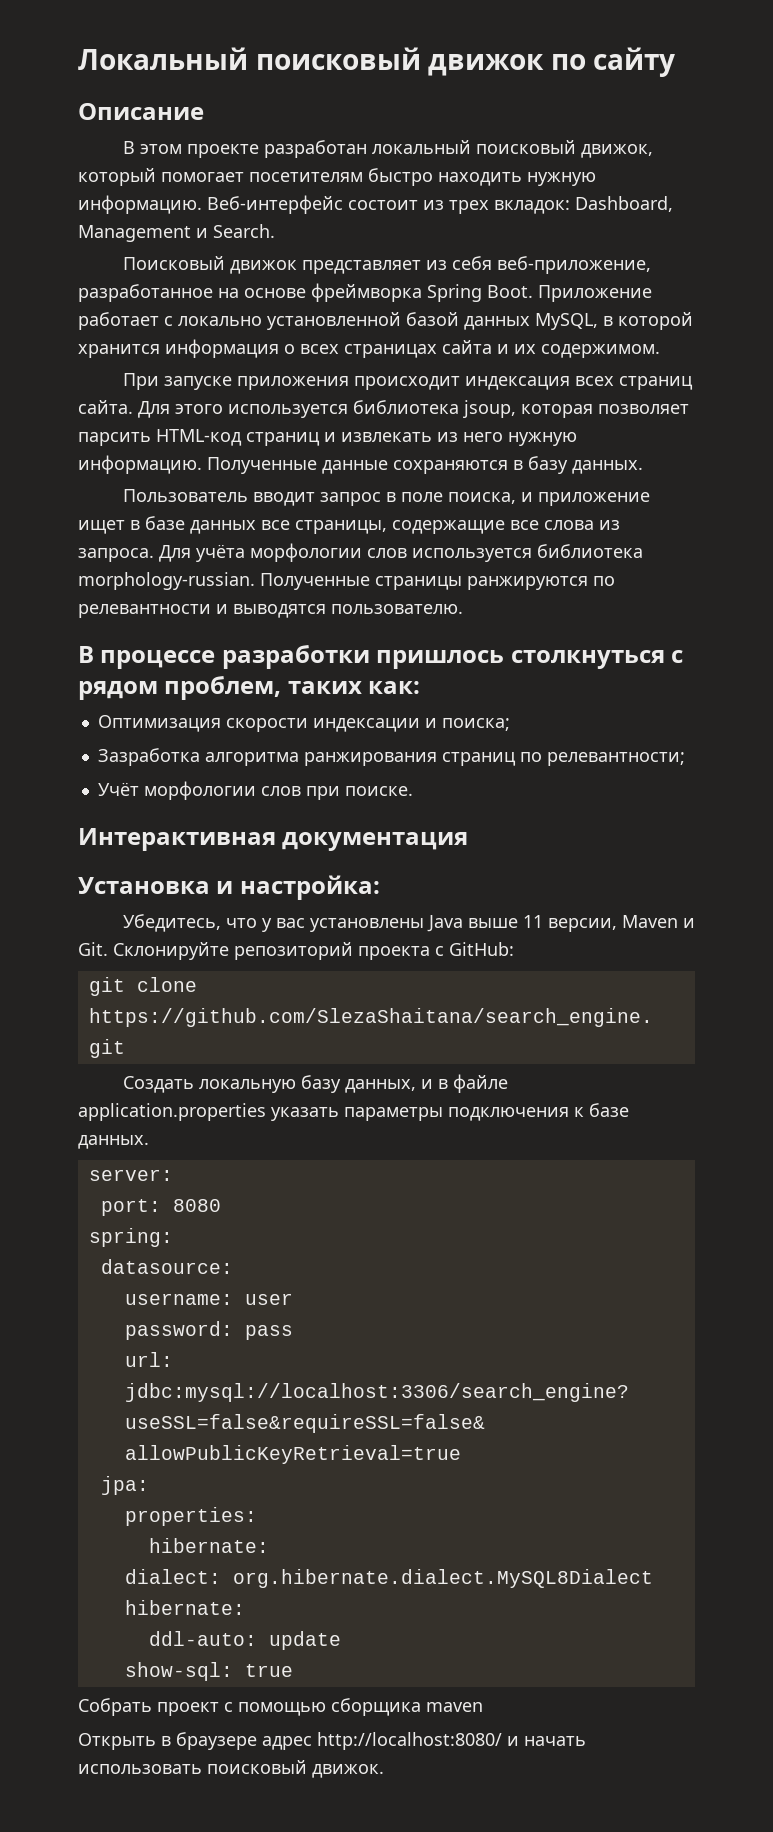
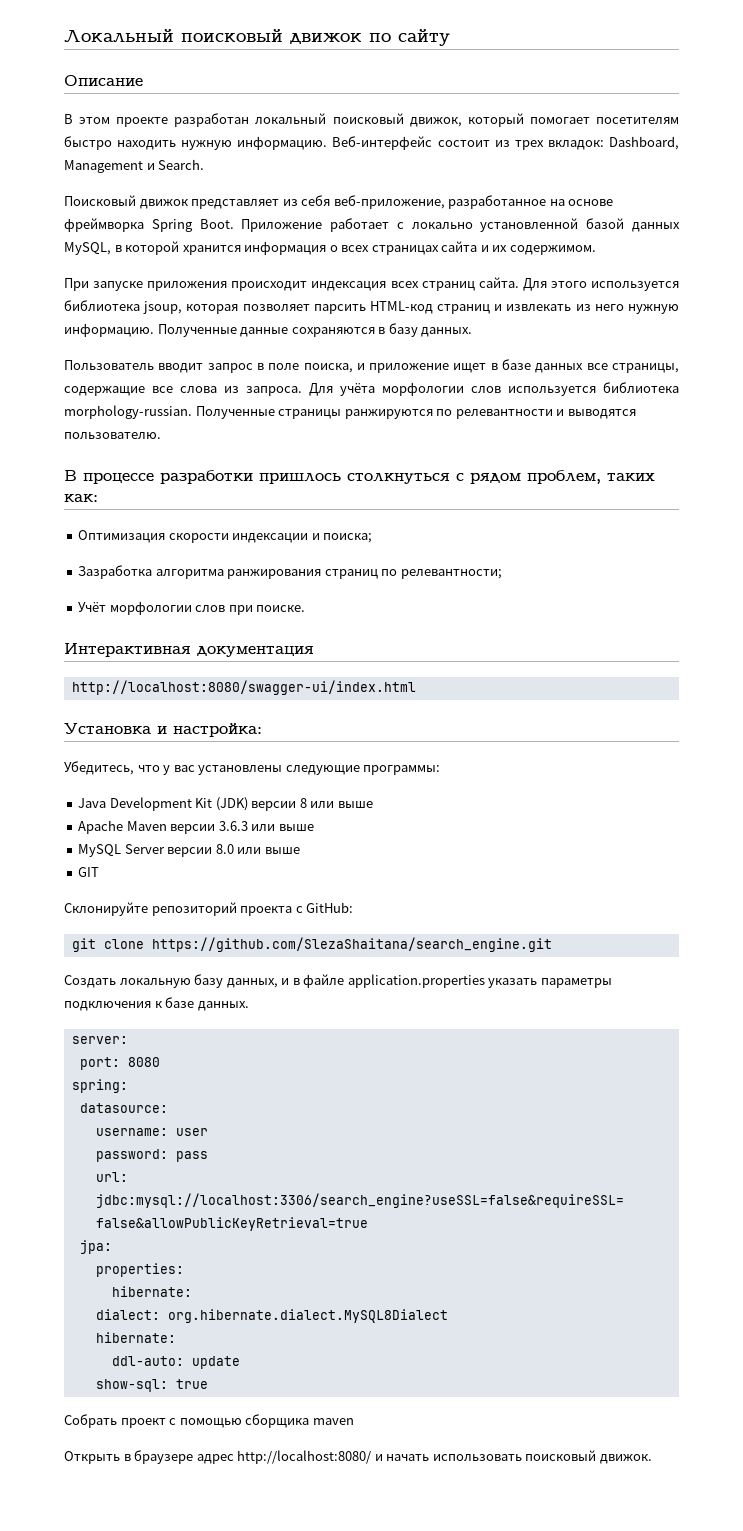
(469, 841) none -> [71,680,416,695] // http://localhost:8080/swagger-ui/index.html
[426,915,695,932] [78,942,108,956] Java выше 11 версии, Maven и Git. -> [285,765,441,775] [78,797,373,811] [78,820,314,834] [78,844,300,857] [78,867,100,877] следующие программы: // Java Development Kit (JDK) версии 8 или выше // Apache Maven версии 3.6.3 или выше // MySQL Server версии 8.0 или выше // GIT //

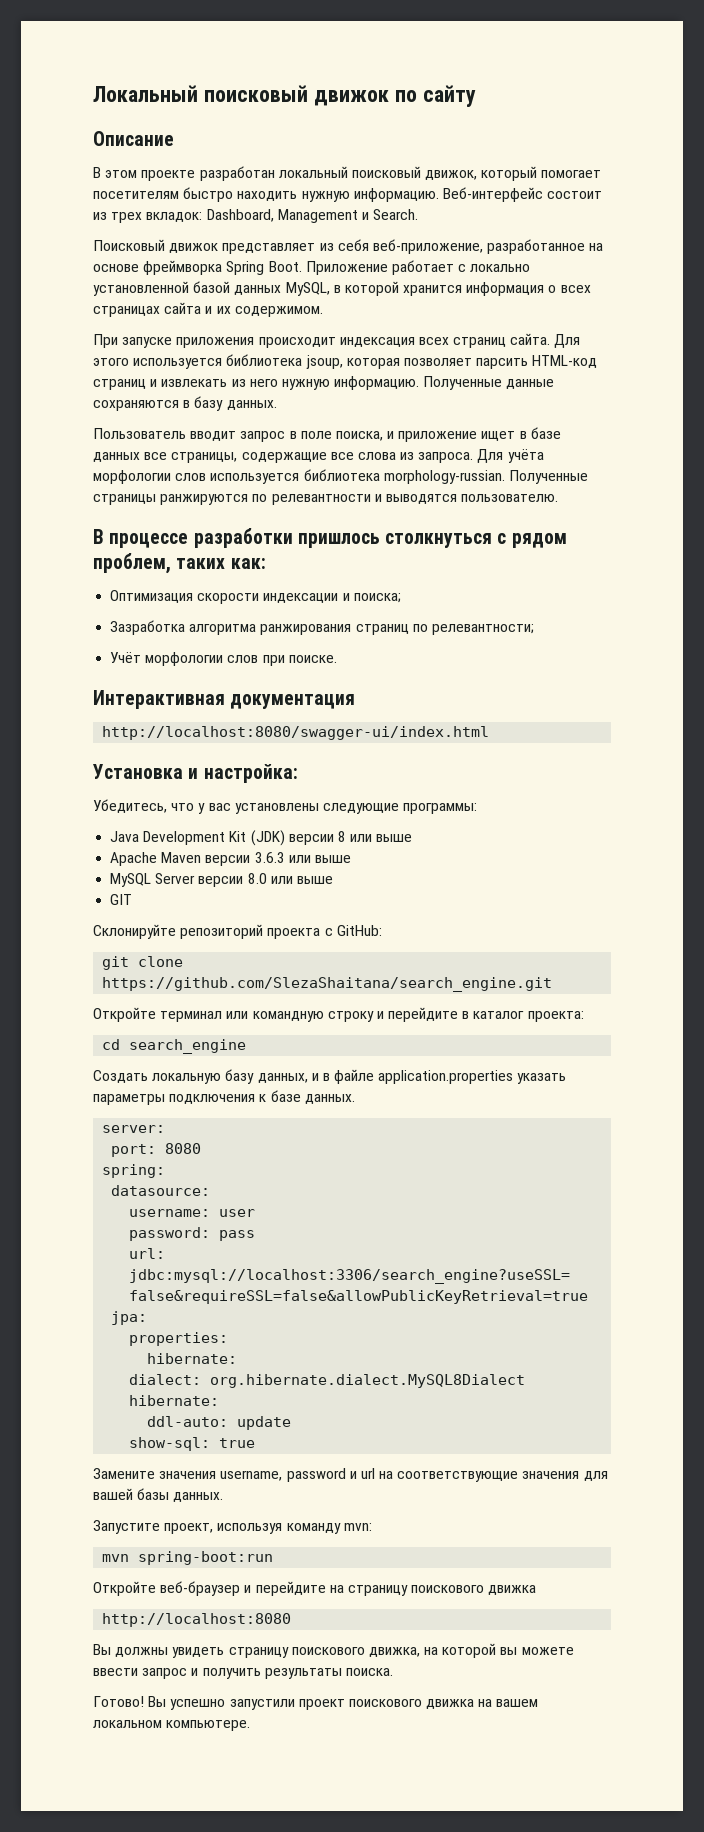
(552, 944) none -> [93,1007,584,1022] [102,1039,247,1054] // Откройте терминал или командную строку и перейдите в каталог проекта: // cd search_engine
[64,1414,354,1428] [64,1450,652,1464] Собрать проект с помощью сборщика maven // Открыть в браузере адрес http://localhost:8080/ и начать использовать поисковый движок. -> [93,1468,608,1482] [93,1488,224,1502] [93,1520,372,1534] [102,1551,274,1565] [93,1581,537,1596] [102,1613,292,1627] [93,1643,574,1658] [93,1668,393,1679] [93,1696,539,1710] [93,1720,251,1731] Замените значения username, password и url на соответствующие значения для вашей базы данных. // Запустите проект, используя команду mvn: // mvn spring-boot:run // Откройте веб-браузер и перейдите на страницу поискового движка // http://localhost:8080 // Вы должны увидеть страницу поискового движка, на которой вы можете ввести запрос и получить результаты поиска. // Готово! Вы успешно запустили проект поискового движка на вашем локальном компьютере.

